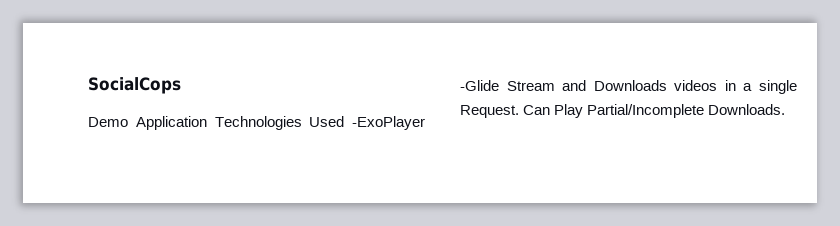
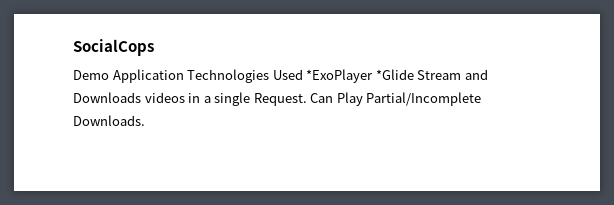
[352,116,425,130] [460,80,499,91] -ExoPlayer -Glide -> [306,69,414,83] *ExoPlayer *Glide

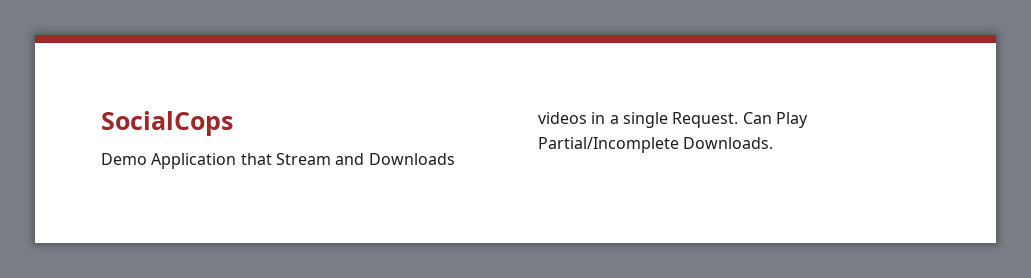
[187,69,414,83] Technologies Used *ExoPlayer *Glide -> [240,153,272,165] that

